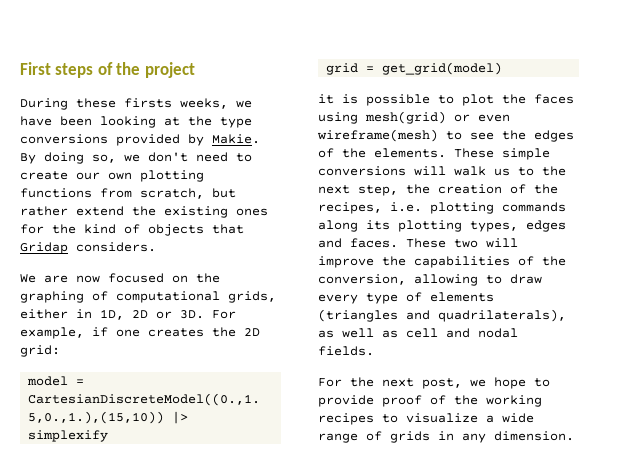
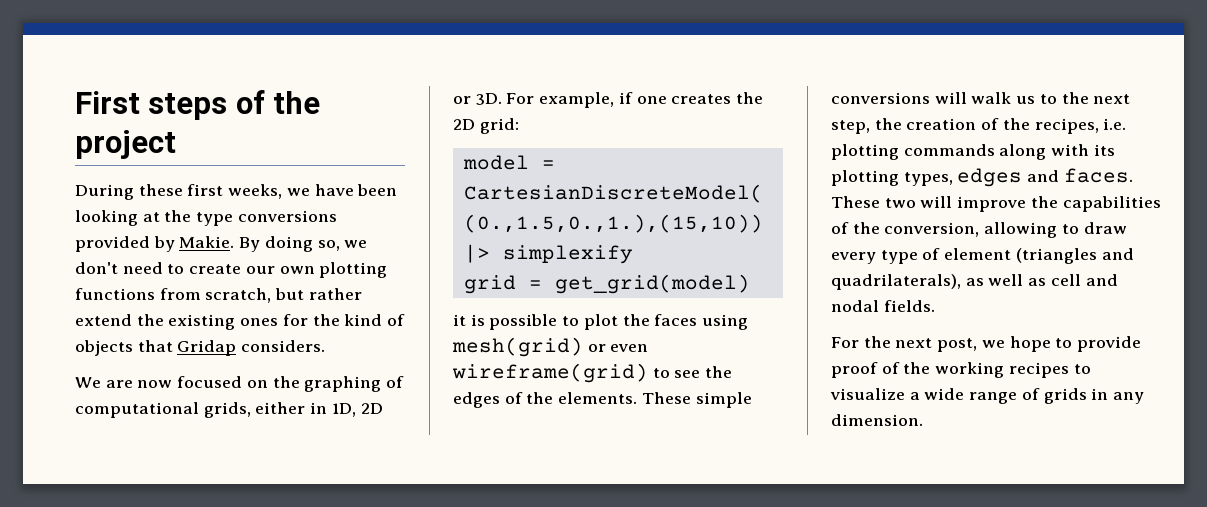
[124,98,172,108] firsts -> [187,184,224,196] first
[317,129,438,142] wireframe(mesh) -> [452,363,648,383] wireframe(grid)
(358, 226) none -> [1051,144,1090,156] with
[430,292,494,302] elements -> [944,248,1012,260] element

